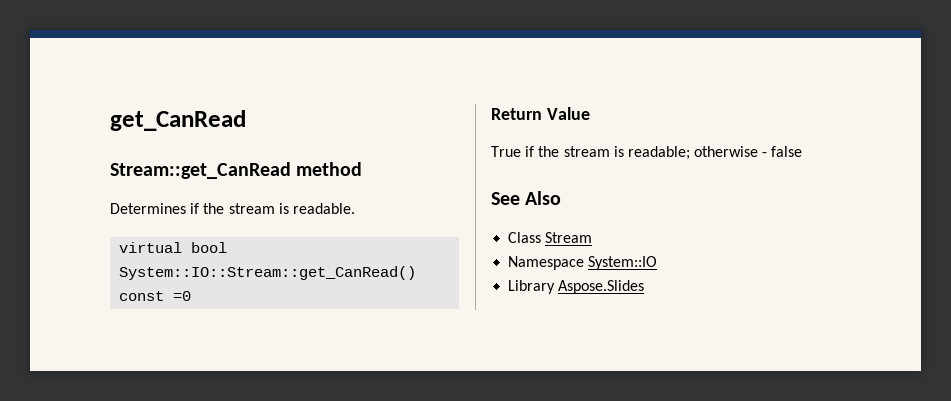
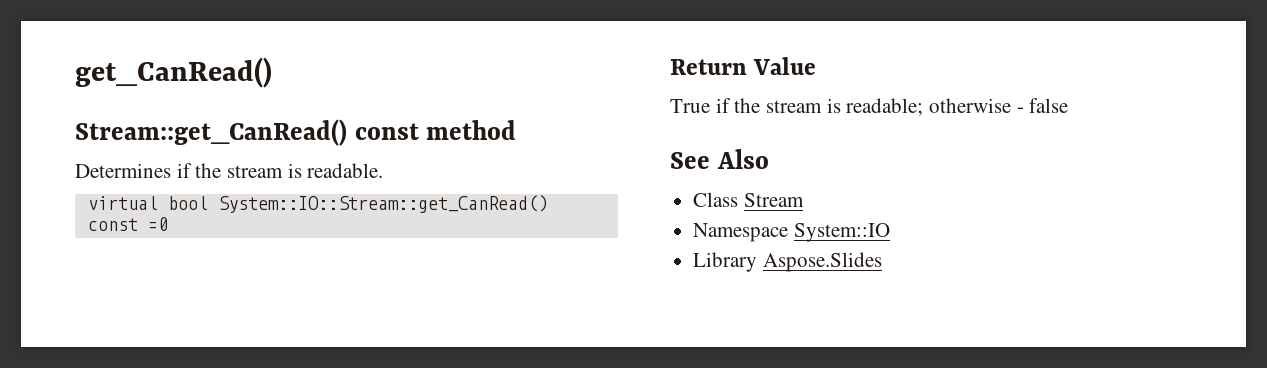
[110,110,246,131] [110,162,291,179] get_CanRead // Stream::get_CanRead -> [75,57,272,88] [75,119,419,146] get_CanRead() // Stream::get_CanRead() const

